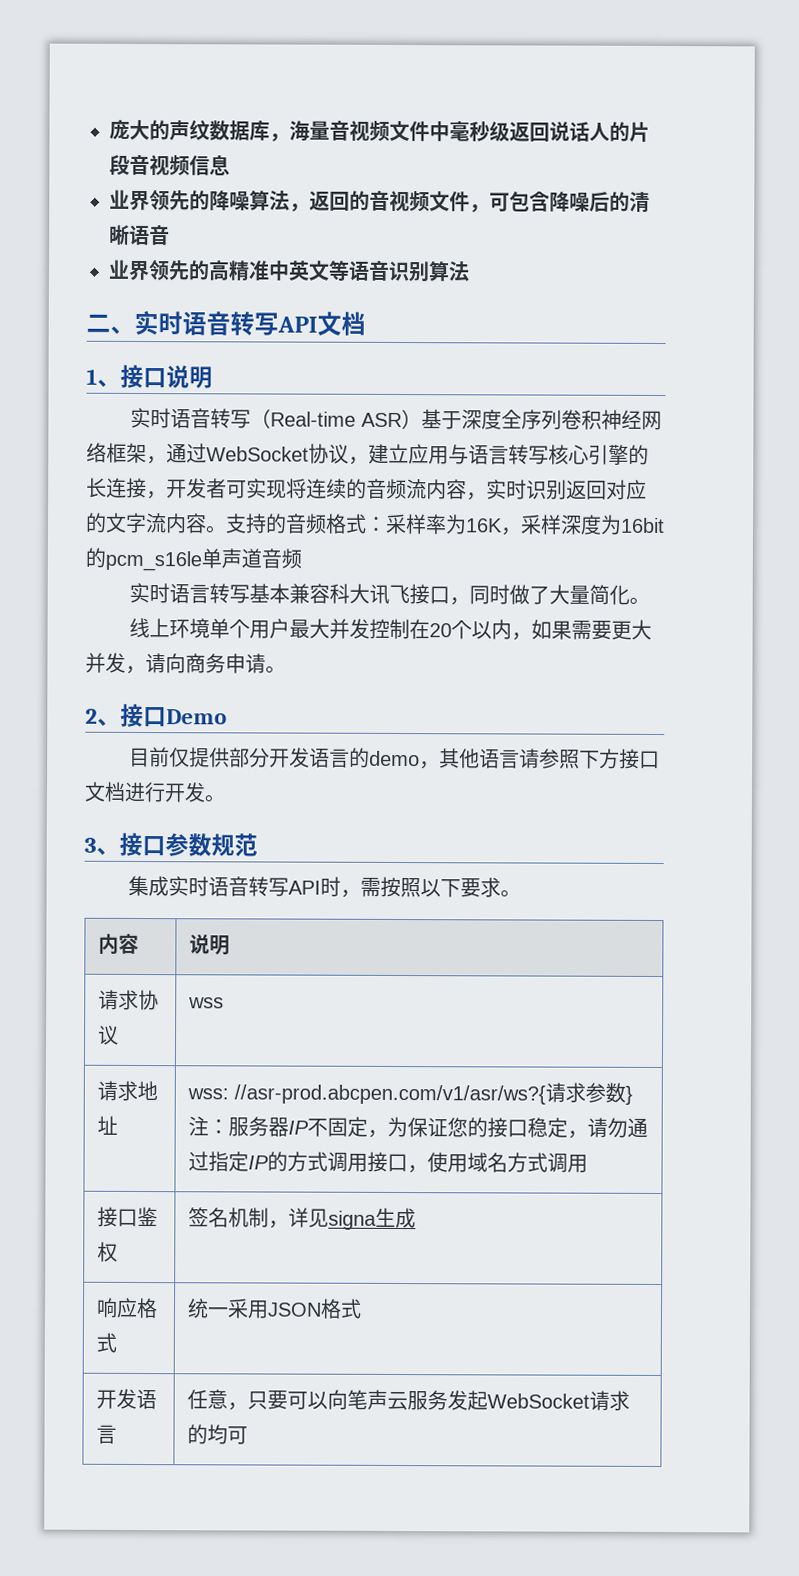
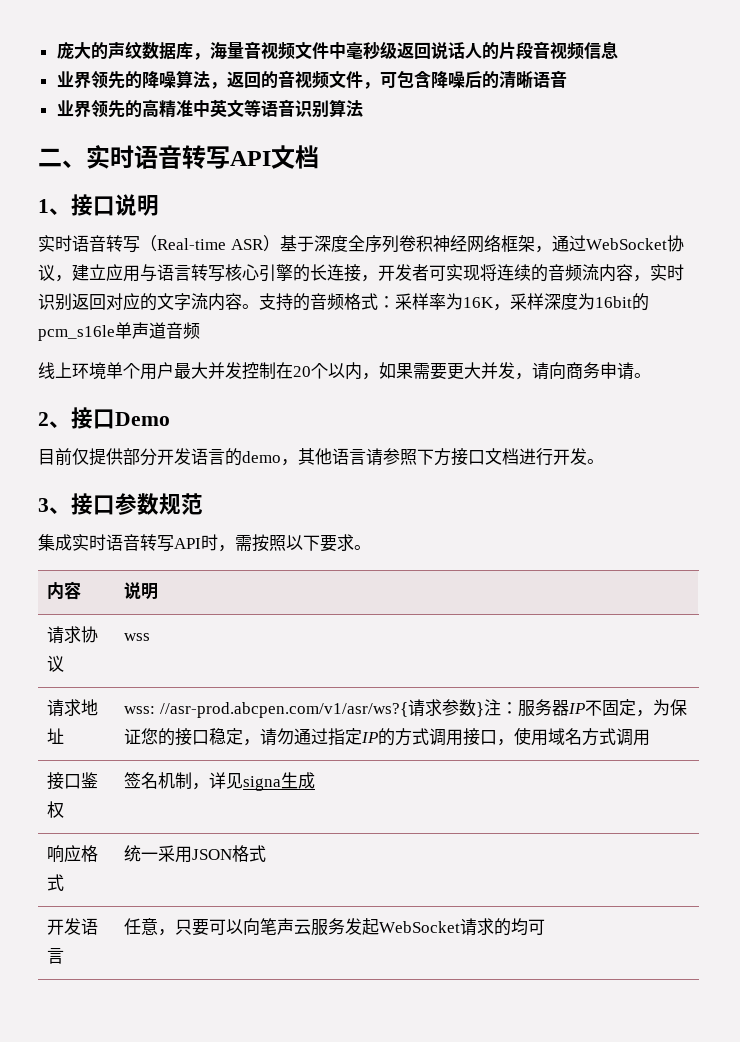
[128,582,650,606] // 实时语言转写基本兼容科大讯飞接口，同时做了大量简化。 -> (200, 330) none

